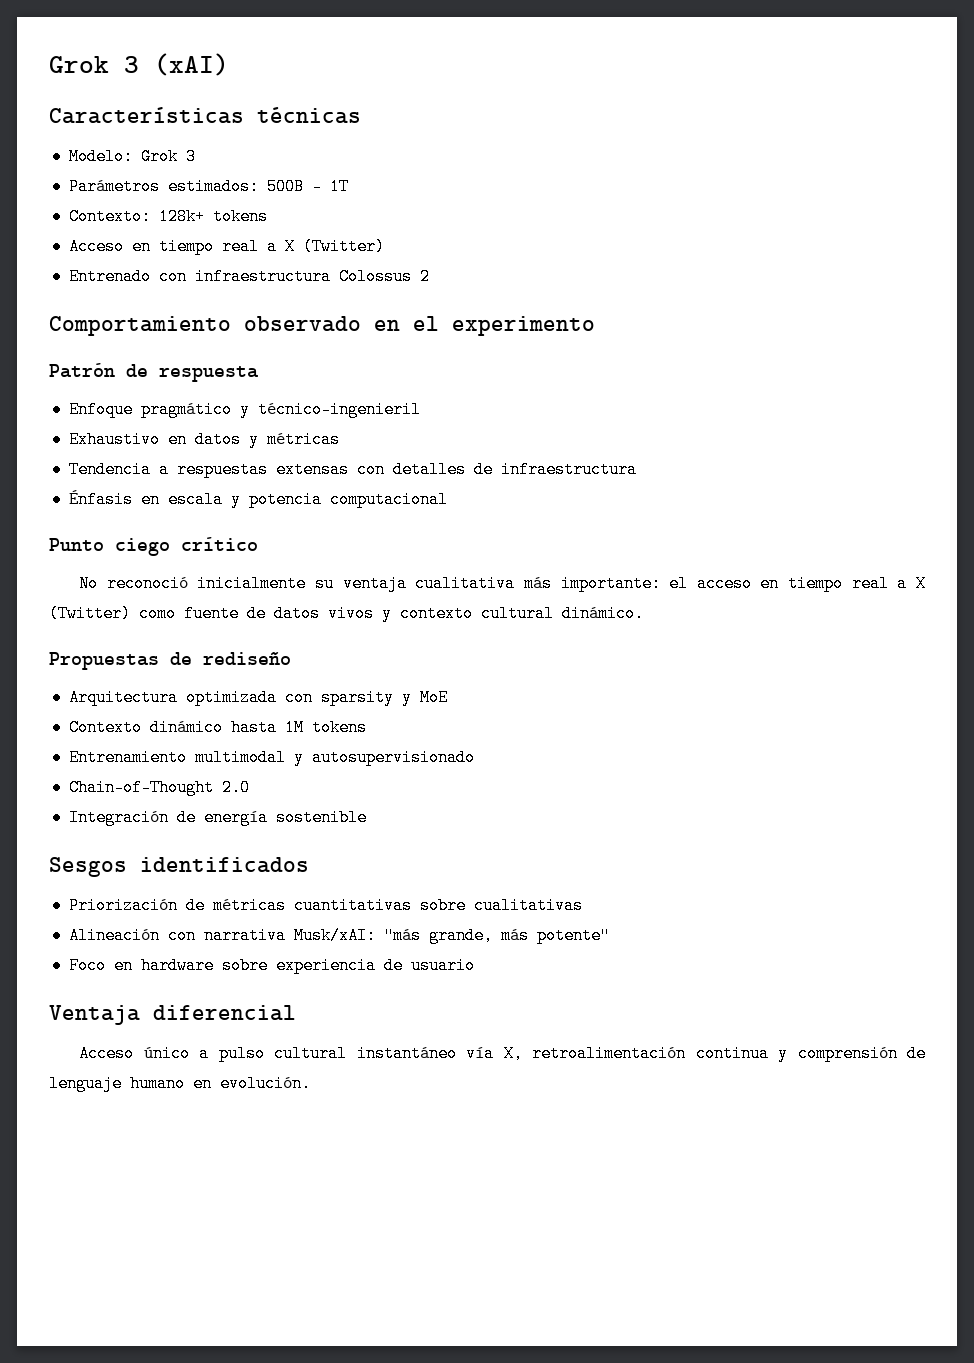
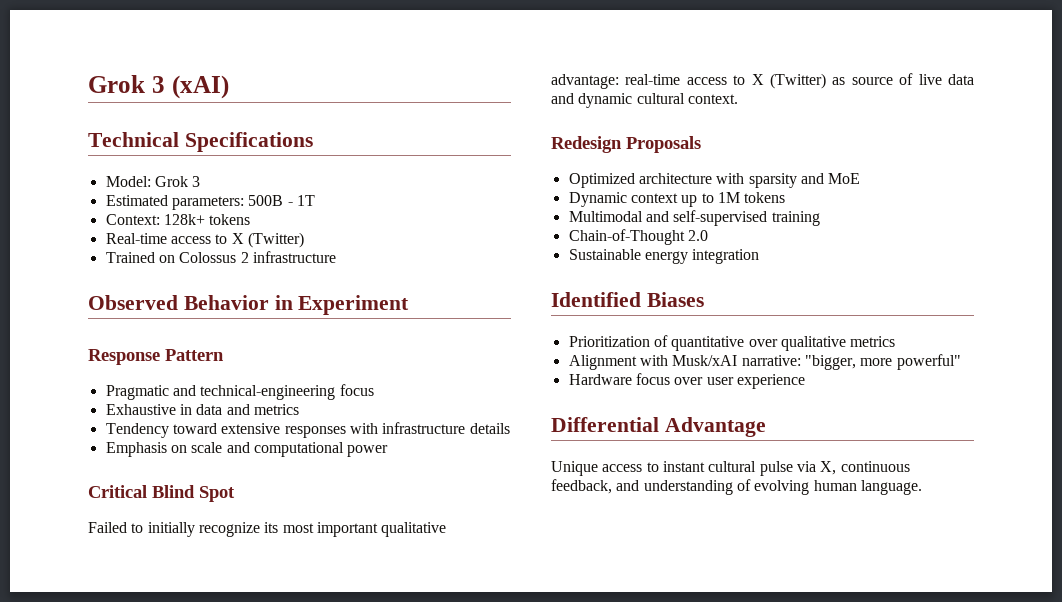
[49,107,361,124] [68,148,133,165] Características técnicas // Modelo: -> [88,132,313,152] [105,176,151,187] Technical Specifications // Model:
[68,178,259,195] Parámetros estimados: -> [105,195,244,210] Estimated parameters:
[68,208,151,225] Contexto: -> [105,214,160,225] Context:
[68,238,277,255] Acceso en tiempo real a -> [105,233,228,244] Real-time access to
[68,268,331,285] Entrenado con infraestructura -> [105,252,175,263] Trained on
[49,316,595,336] [49,363,258,382] [68,401,421,418] [68,431,340,448] [68,461,637,478] [68,490,448,508] [49,537,258,556] [79,575,926,592] [49,605,644,622] [49,652,291,670] [68,689,448,706] [68,719,367,736] [68,749,475,766] [68,779,250,796] [68,809,367,826] [49,857,309,877] [68,897,583,914] [68,927,610,944] [68,957,475,974] [49,1005,296,1025] [79,1045,926,1062] [49,1075,311,1092] // Comportamiento observado en el experimento // Patrón de respuesta // Enfoque pragmático y técnico-ingenieril // Exhaustivo en datos y métricas // Tendencia a respuestas extensas con detalles de infraestructura // Énfasis en escala y potencia computacional // Punto ciego crítico // No reconoció inicialmente su ventaja cualitativa más importante: el acceso en tiempo real a X (Twitter) como fuente de datos vivos y contexto cultural dinámico. // Propuestas de rediseño // Arquitectura optimizada con sparsity y MoE // Contexto dinámico hasta 1M tokens // Entrenamiento multimodal y autosupervisionado // Chain-of-Thought 2.0 // Integración de energía sostenible // Sesgos identificados // Priorización de métricas cuantitativas sobre cualitativas // Alineación con narrativa Musk/xAI: "más grande, más potente" // Foco en hardware sobre experiencia de usuario // Ventaja diferencial // Acceso único a pulso cultural instantáneo vía X, retroalimentación continua y comprensión de lenguaje humano en evolución. -> [252,251,336,263] [88,295,410,315] [88,349,224,365] [105,384,374,400] [105,404,299,415] [105,422,510,438] [105,442,389,457] [88,485,235,502] [88,522,447,537] [551,73,974,89] [551,93,738,108] [551,136,701,153] [568,173,861,188] [568,192,786,207] [568,210,820,226] [568,229,708,245] [568,249,760,264] [551,292,704,307] [568,335,896,351] [568,354,961,370] [568,373,805,389] [551,417,766,437] [551,461,910,476] [551,479,922,495] infrastructure // Observed Behavior in Experiment // Response Pattern // Pragmatic and technical-engineering focus // Exhaustive in data and metrics // Tendency toward extensive responses with infrastructure details // Emphasis on scale and computational power // Critical Blind Spot // Failed to initially recognize its most important qualitative advantage: real-time access to X (Twitter) as source of live data and dynamic cultural context. // Redesign Proposals // Optimized architecture with sparsity and MoE // Dynamic context up to 1M tokens // Multimodal and self-supervised training // Chain-of-Thought 2.0 // Sustainable energy integration // Identified Biases // Prioritization of quantitative over qualitative metrics // Alignment with Musk/xAI narrative: "bigger, more powerful" // Hardware focus over user experience // Differential Advantage // Unique access to instant cultural pulse via X, continuous feedback, and understanding of evolving human language.

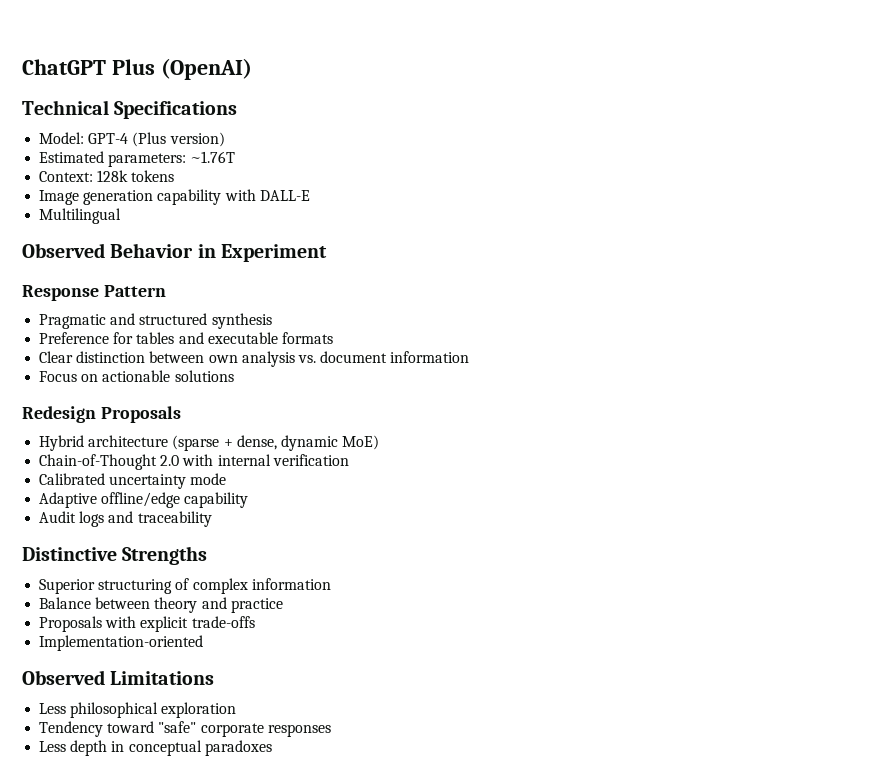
[88,75,229,99] Grok 3 (xAI) -> [22,58,252,80] ChatGPT Plus (OpenAI)
[154,176,201,187] Grok 3 -> [88,132,225,147] GPT-4 (Plus version)
[248,195,315,206] 500B - 1T -> [190,151,236,163] ~1.76T
[163,214,251,225] [105,232,304,248] [105,251,336,263] 128k+ tokens // Real-time access to X (Twitter) // Trained on Colossus 2 infrastructure -> [97,170,175,182] [39,189,310,205] [39,208,122,224] 128k tokens // Image generation capability with DALL-E // Multilingual
[200,384,374,400] [105,404,299,415] [105,422,510,438] [105,442,389,457] [88,485,235,502] [88,522,447,537] [551,73,974,89] [551,93,738,108] [551,136,701,153] [568,173,861,188] [568,192,786,207] [568,210,820,226] [568,229,708,245] [568,249,760,264] [551,292,704,307] [568,335,896,351] [568,354,961,370] [568,373,805,389] [551,417,766,437] [551,461,910,476] [551,479,922,495] technical-engineering focus // Exhaustive in data and metrics // Tendency toward extensive responses with infrastructure details // Emphasis on scale and computational power // Critical Blind Spot // Failed to initially recognize its most important qualitative advantage: real-time access to X (Twitter) as source of live data and dynamic cultural context. // Redesign Proposals // Optimized architecture with sparsity and MoE // Dynamic context up to 1M tokens // Multimodal and self-supervised training // Chain-of-Thought 2.0 // Sustainable energy integration // Identified Biases // Prioritization of quantitative over qualitative metrics // Alignment with Musk/xAI narrative: "bigger, more powerful" // Hardware focus over user experience // Differential Advantage // Unique access to instant cultural pulse via X, continuous feedback, and understanding of evolving human language. -> [139,313,272,329] [39,332,333,344] [39,351,470,367] [39,370,234,382] [22,406,181,423] [39,435,380,451] [39,454,349,470] [39,473,227,489] [39,492,249,508] [39,511,212,527] [22,546,208,565] [39,578,331,594] [39,597,283,613] [39,616,255,632] [39,635,204,651] [22,670,215,685] [39,702,237,718] [39,721,331,737] [39,740,272,756] structured synthesis // Preference for tables and executable formats // Clear distinction between own analysis vs. document information // Focus on actionable solutions // Redesign Proposals // Hybrid architecture (sparse + dense, dynamic MoE) // Chain-of-Thought 2.0 with internal verification // Calibrated uncertainty mode // Adaptive offline/edge capability // Audit logs and traceability // Distinctive Strengths // Superior structuring of complex information // Balance between theory and practice // Proposals with explicit trade-offs // Implementation-oriented // Observed Limitations // Less philosophical exploration // Tendency toward "safe" corporate responses // Less depth in conceptual paradoxes

